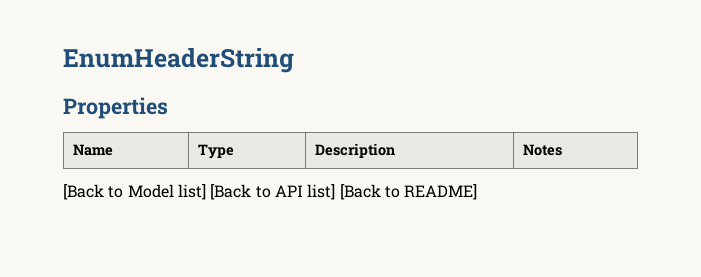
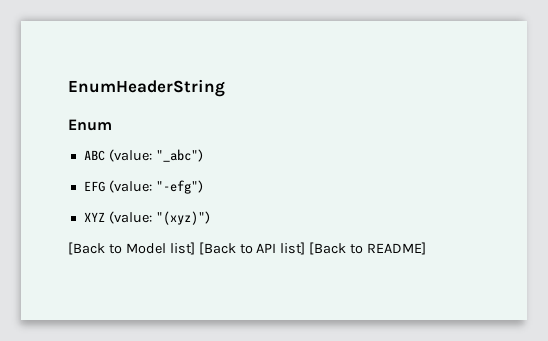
[63,97,168,119] [72,144,113,156] [197,144,234,159] [314,143,395,158] [522,144,562,156] Properties // Name | Type | Description | Notes -> [68,119,112,131] [83,149,203,162] [83,180,203,194] [83,211,210,225] Enum // ABC (value: "_abc") // EFG (value: "-efg") // XYZ (value: "(xyz)")

